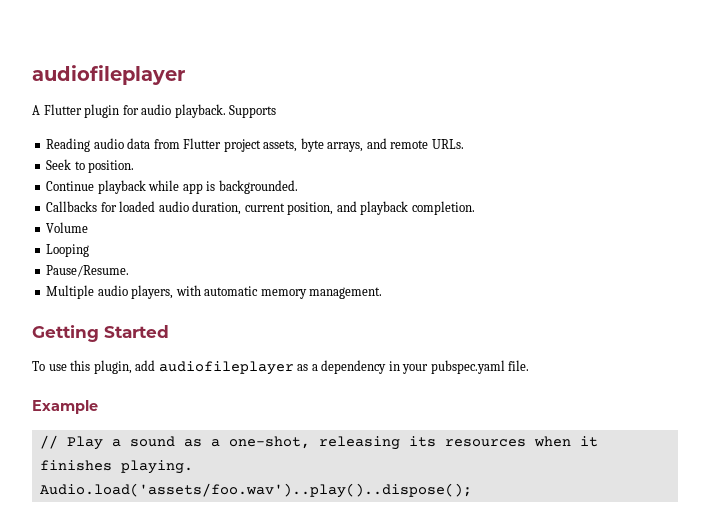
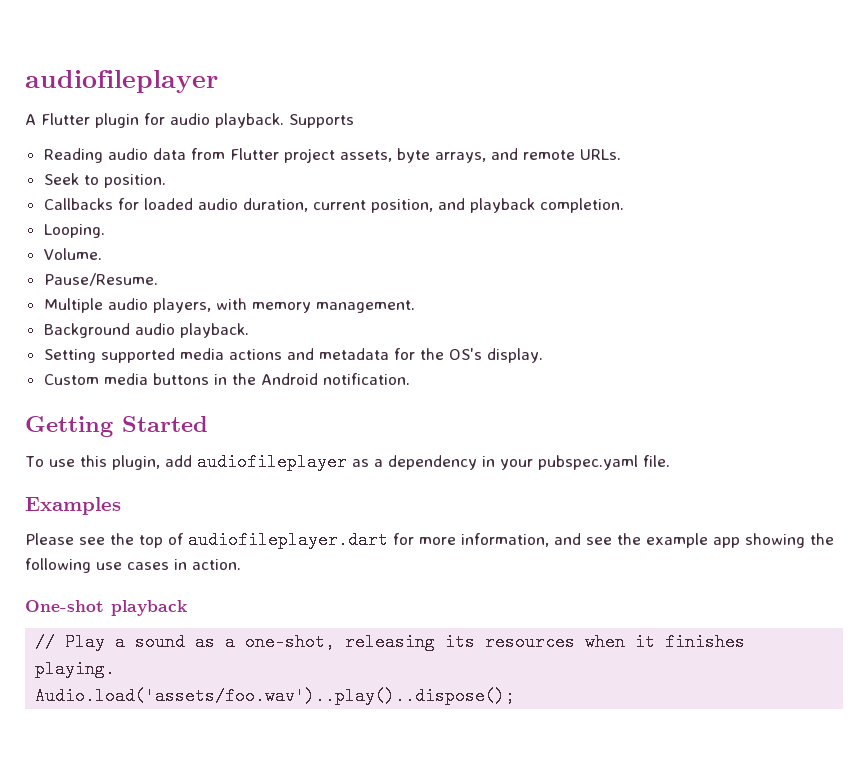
[46,180,298,194] // Continue playback while app is backgrounded. -> (166, 181) none
[46,222,89,233] [46,244,90,257] Volume // Looping -> [43,224,105,238] [43,248,102,260] Looping. // Volume.
[204,286,259,296] automatic -> (247, 304) none
(383, 293) none -> [43,323,249,338] [43,348,543,363] [43,373,410,385] // Background audio playback. // Setting supported media actions and metadata for the OS's display. // Custom media buttons in the Android notification.
[32,400,98,414] Example -> [25,497,121,515] [25,531,834,549] [25,558,241,573] [25,600,187,616] Examples // Please see the top of audiofileplayer.dart for more information, and see the example app showing the following use cases in action. // One-shot playback

